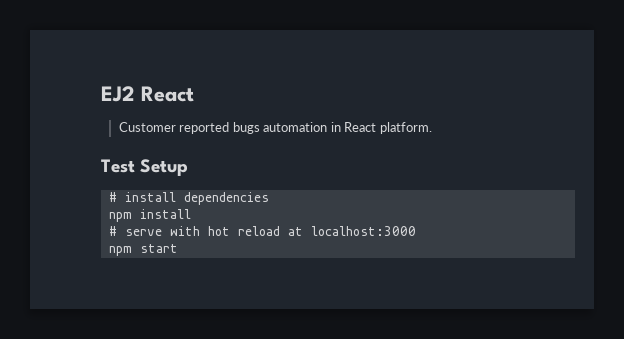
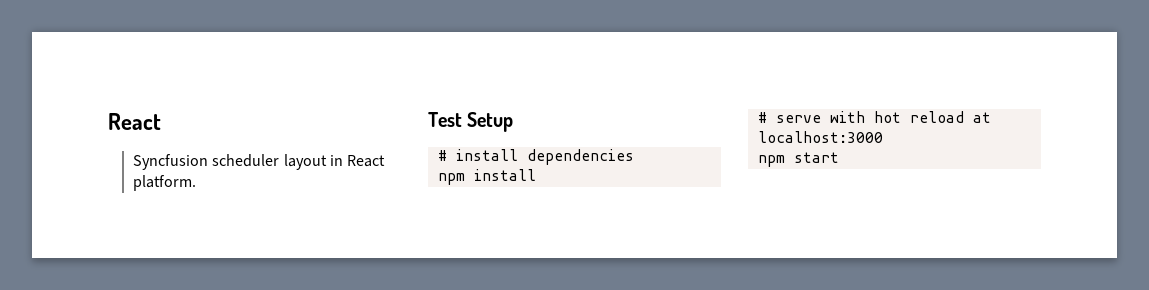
[101,86,135,102] EJ2 -> (108, 121) none
[118,122,328,134] Customer reported bugs automation -> [133,154,327,170] Syncfusion scheduler layout

